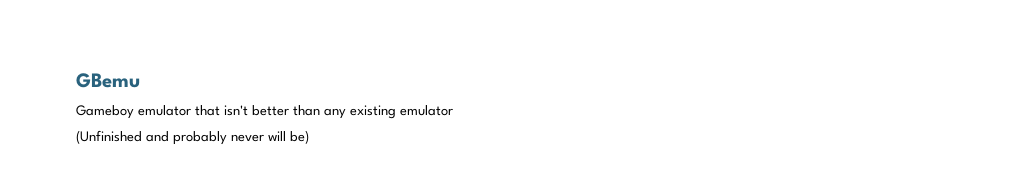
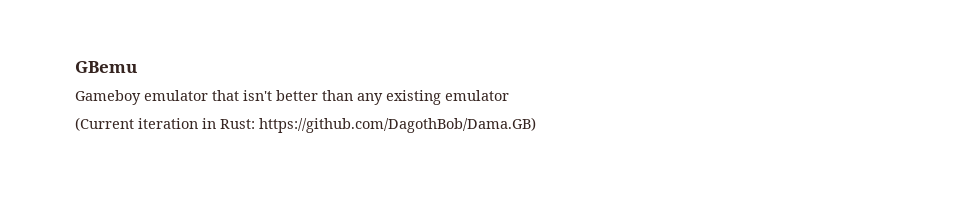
[76,130,309,145] (Unfinished and probably never will be) -> [75,117,536,133] (Current iteration in Rust: https://github.com/DagothBob/Dama.GB)

